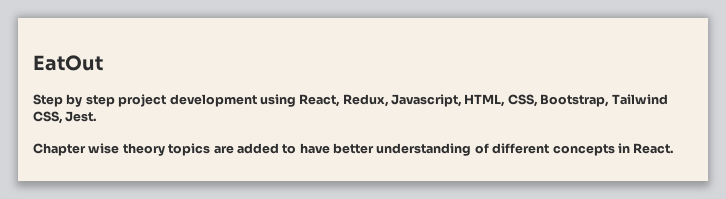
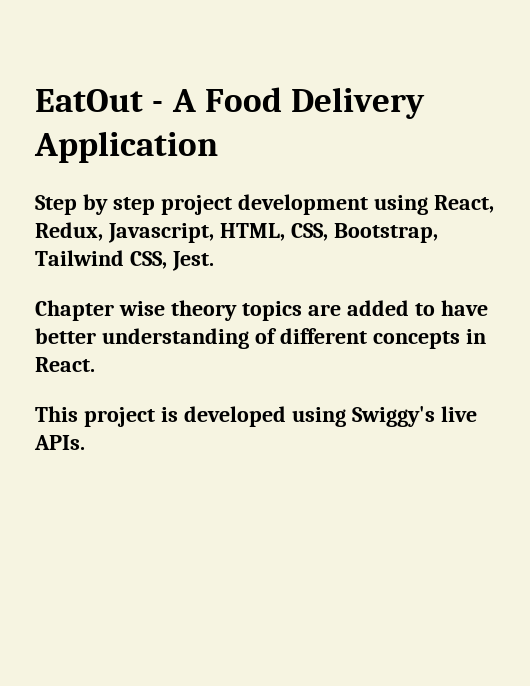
(103, 63) none -> [152,87,426,119] [34,131,218,163] - A Food Delivery Application
(674, 148) none -> [35,406,477,427] [34,435,85,450] // This project is developed using Swiggy's live APIs.

